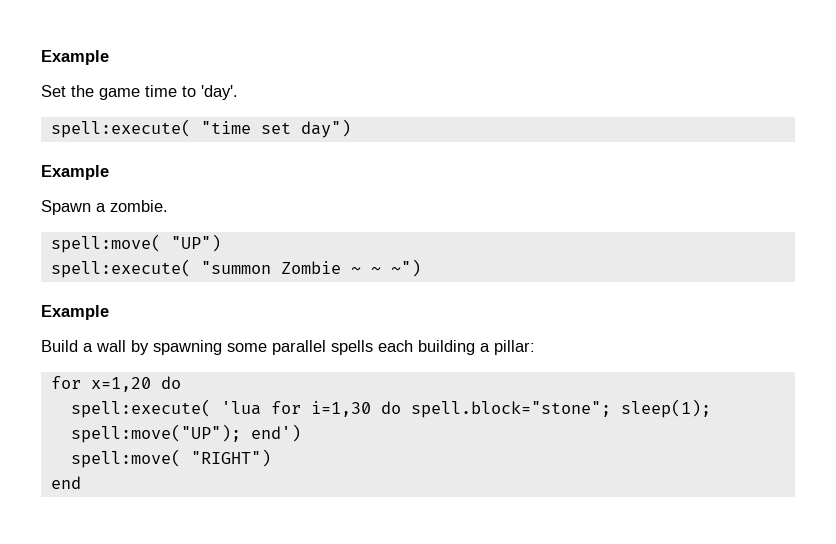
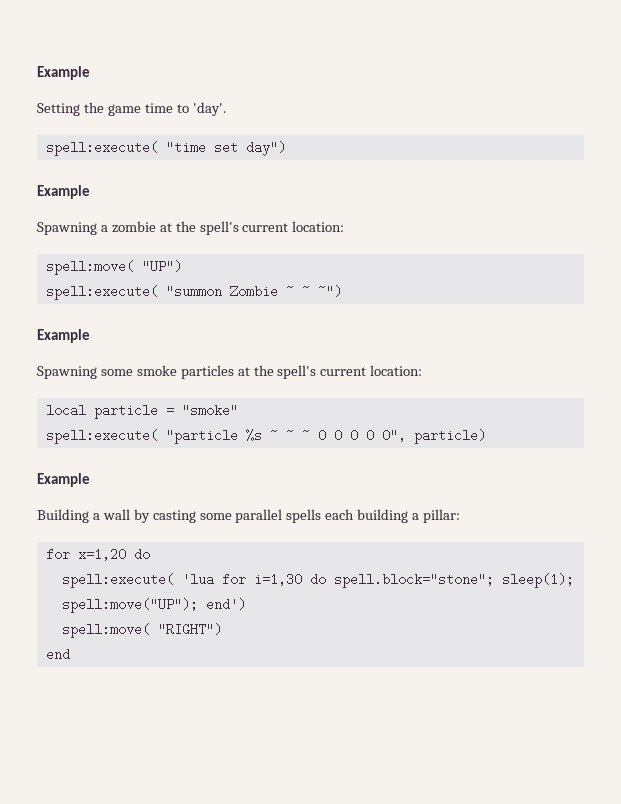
[41,50,109,65] [41,85,66,97] Example // Set -> [37,66,90,80] [37,103,80,116] Example // Setting
[41,200,168,215] Spawn a zombie. -> [37,221,345,235] Spawning a zombie at the spell's current location:
[41,340,78,352] Build -> [37,365,423,379] [45,404,238,419] [45,429,486,444] [37,473,90,487] [37,509,89,523] Spawning some smoke particles at the spell's current location: // local particle = "smoke" // spell:execute( "particle %s ~ ~ ~ 0 0 0 0 0", particle) // Example // Building
[153,340,222,355] spawning -> [152,510,196,523] casting

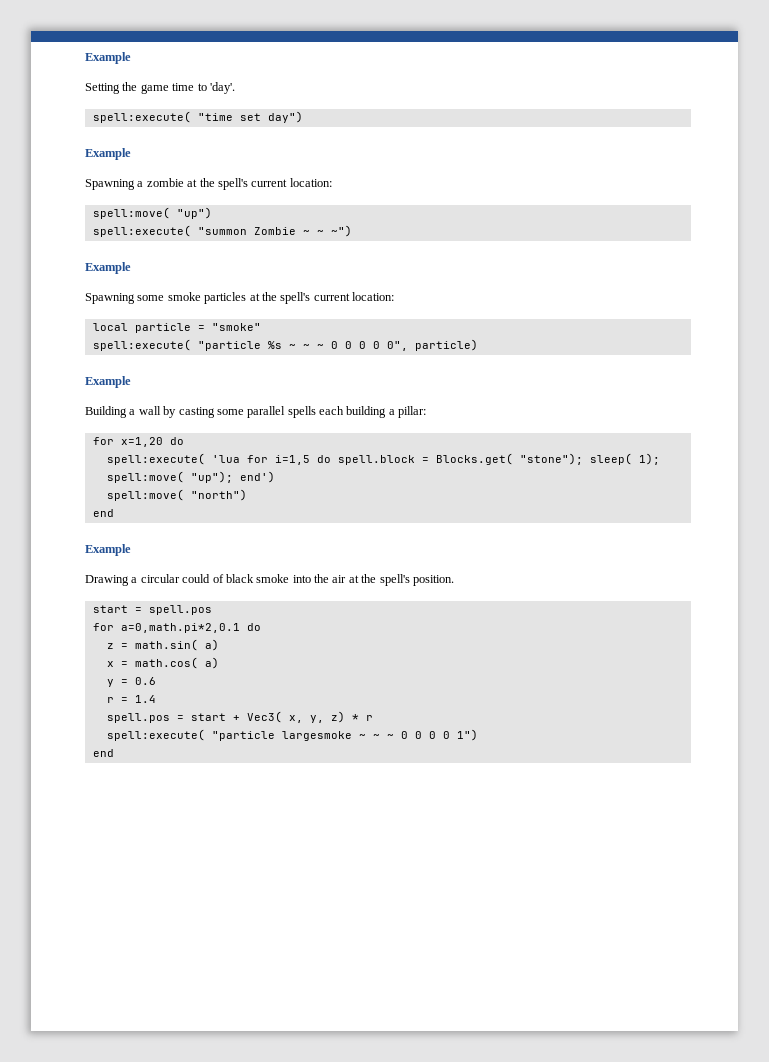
[141,260,182,273] "UP") -> [176,207,212,219] "up")
[253,573,574,588] [61,598,198,613] i=1,30 do spell.block="stone"; sleep(1); spell:move("UP"); -> [274,453,660,465] [106,471,233,483] i=1,5 do spell.block = Blocks.get( "stone"); sleep( 1); spell:move( "up");
[157,623,222,636] [45,648,70,661] "RIGHT") // end -> [190,489,247,501] [92,509,114,517] [85,544,131,556] [85,574,454,586] [92,605,212,615] [92,623,261,633] [106,639,219,651] [106,657,219,669] [106,677,156,687] [106,695,156,703] [106,711,373,723] [106,729,478,741] [92,749,114,757] "north") // end // Example // Drawing a circular could of black smoke into the air at the spell's position. // start = spell.pos // for a=0,math.pi*2,0.1 do // z = math.sin( a) // x = math.cos( a) // y = 0.6 // r = 1.4 // spell.pos = start + Vec3( x, y, z) * r // spell:execute( "particle largesmoke ~ ~ ~ 0 0 0 0 1") // end

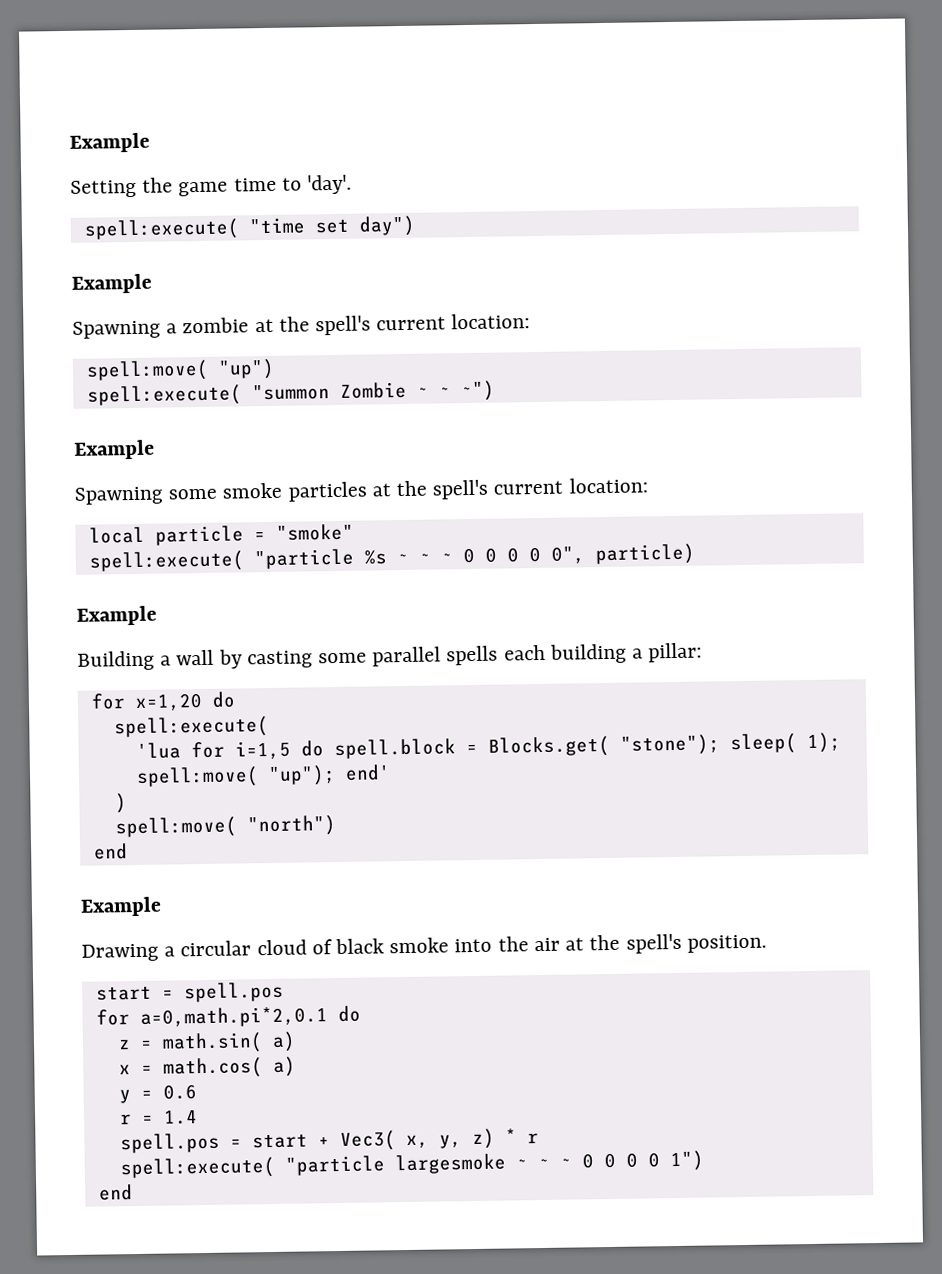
(205, 459) none -> (269, 727) //
[239,471,275,483] end') -> [344,764,391,781] [114,793,127,814] end' // )
[182,574,211,583] could -> [256,939,307,956] cloud

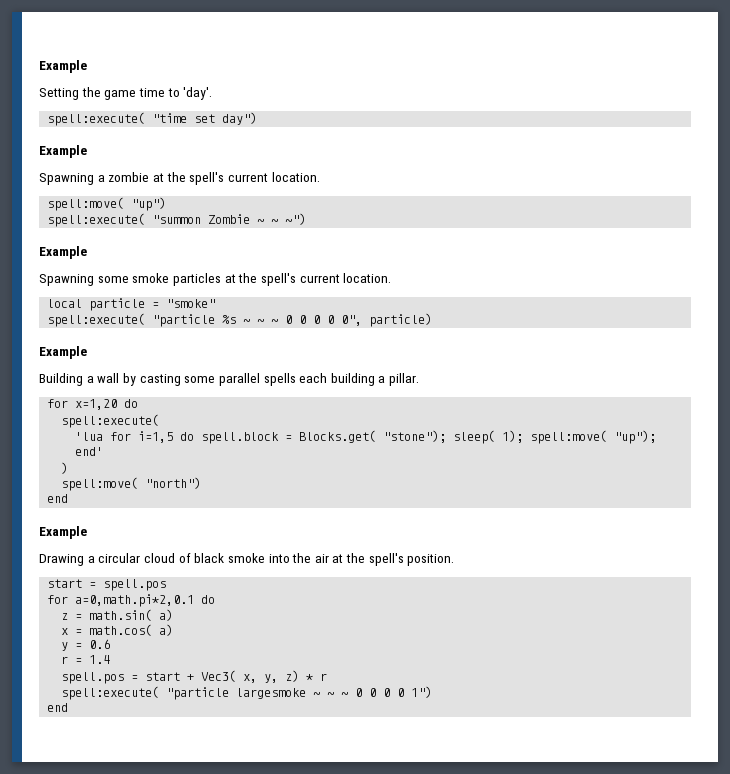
[451,313,531,330] location: -> [271,172,320,182] location.
[568,477,648,494] location: -> [343,273,392,283] location.
[648,642,703,663] pillar: -> [389,373,420,386] pillar.

